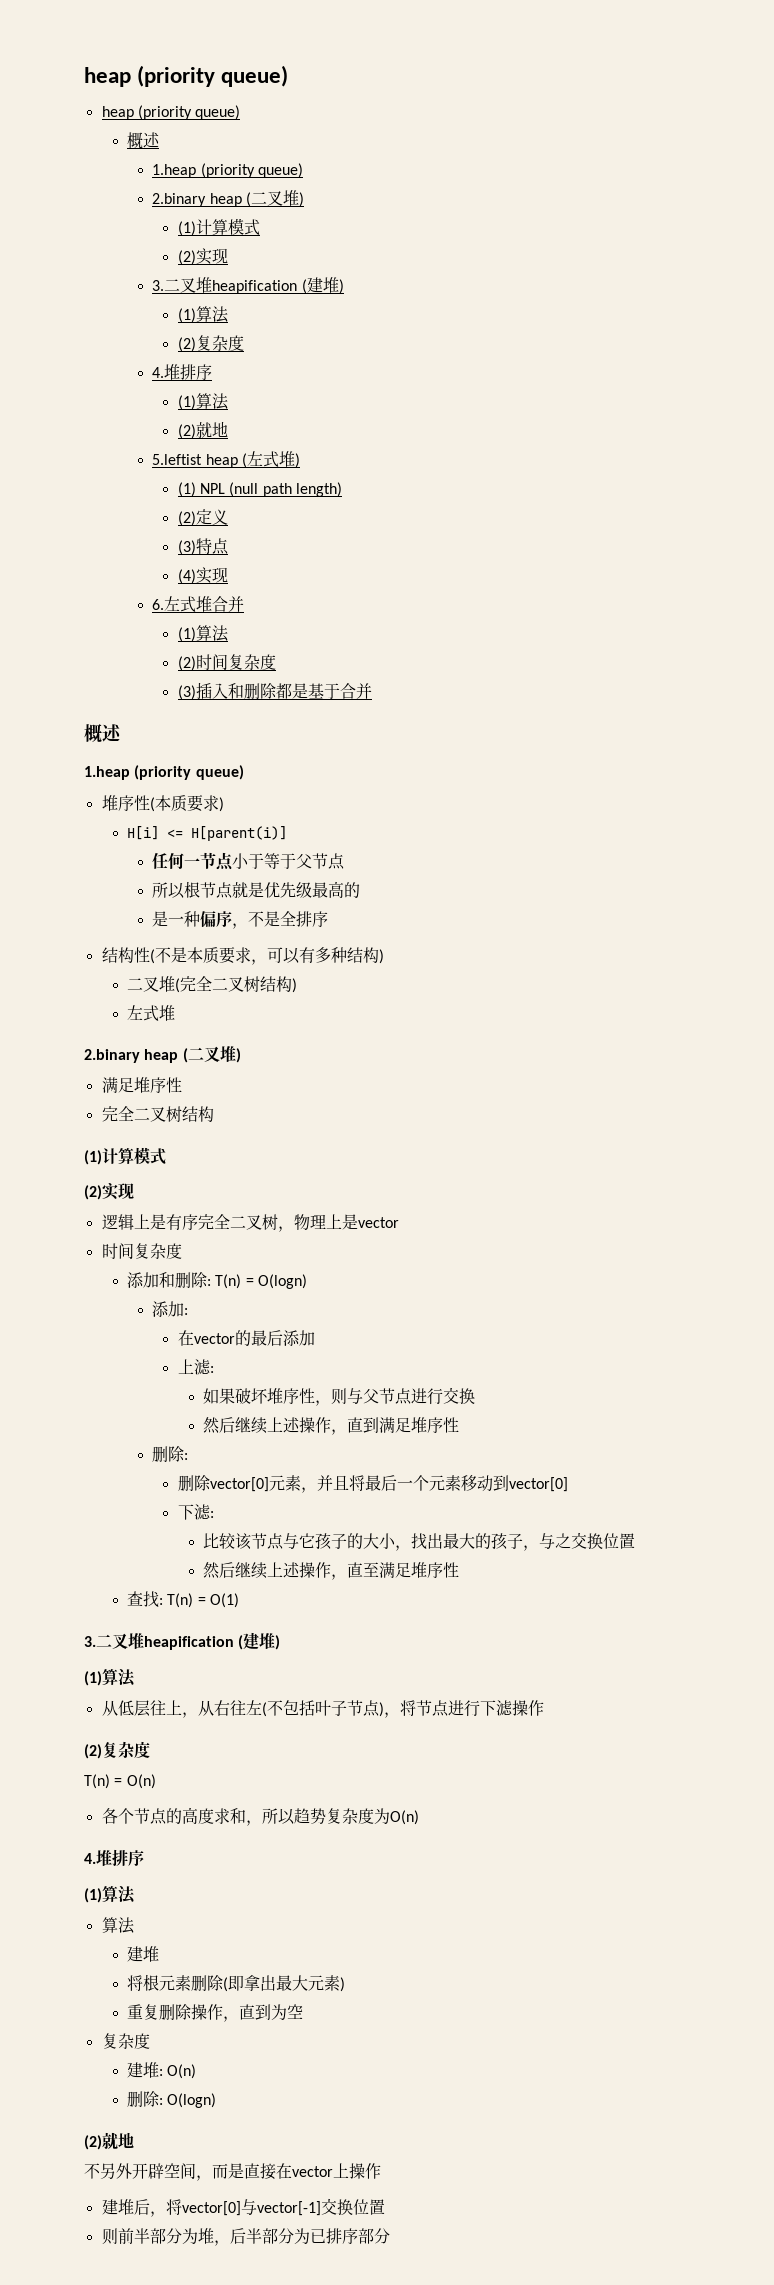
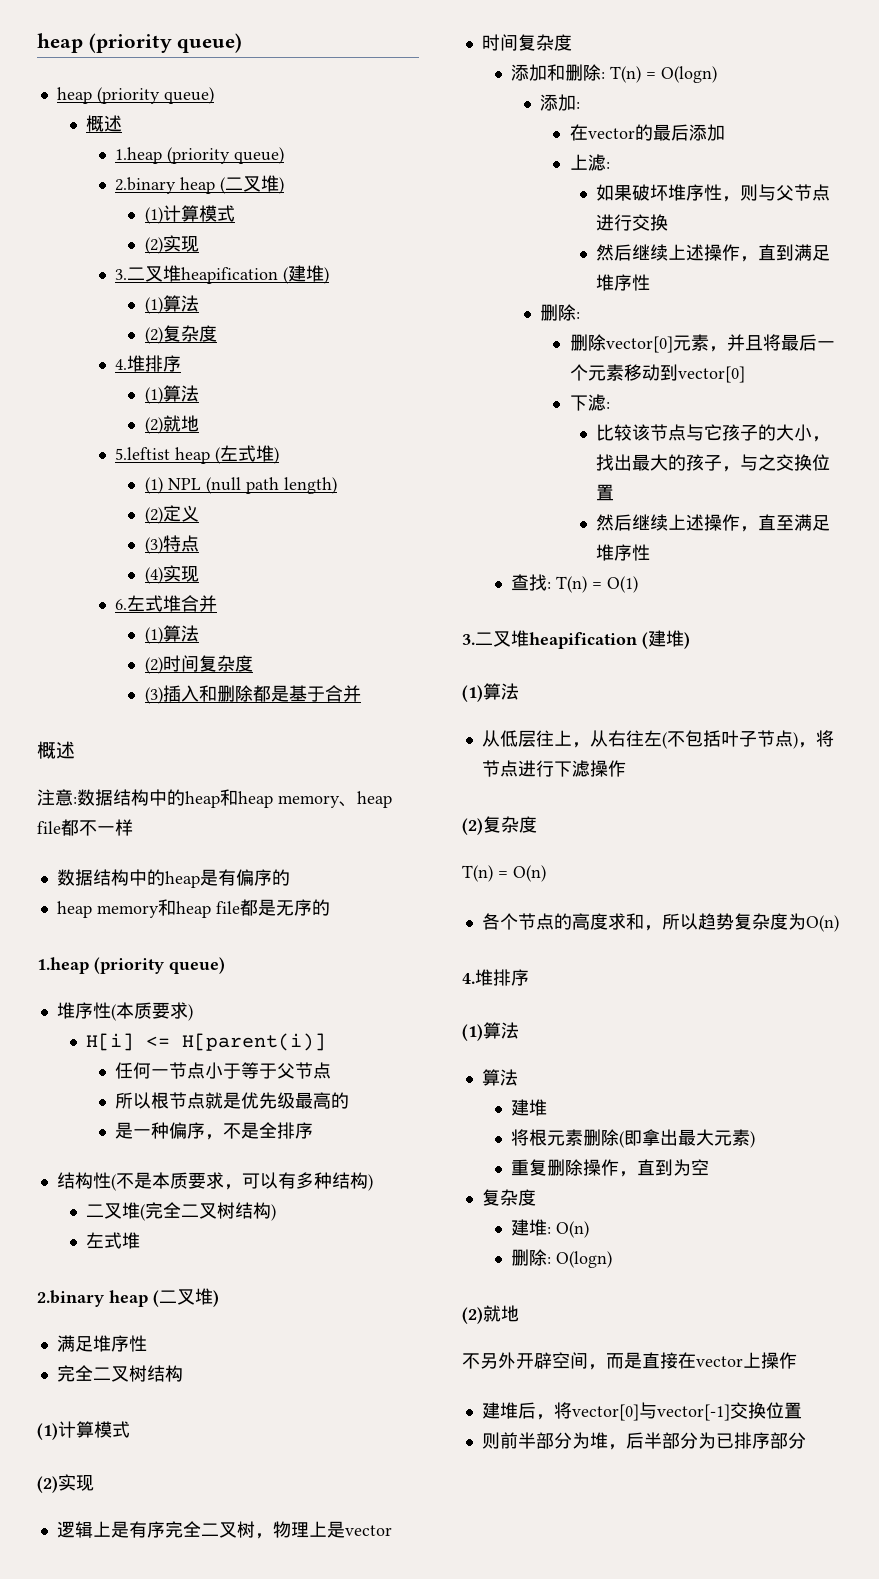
(122, 733) none -> [37,789,392,808] [37,819,133,836] [56,869,290,888] [56,899,330,918] // 注意:数据结构中的heap和heap memory、heap file都不一样 // 数据结构中的heap是有偏序的 // heap memory和heap file都是无序的

